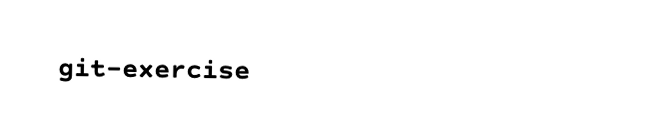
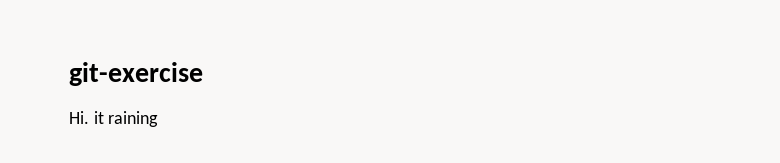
(251, 70) none -> [69,111,159,127] // Hi. it raining

